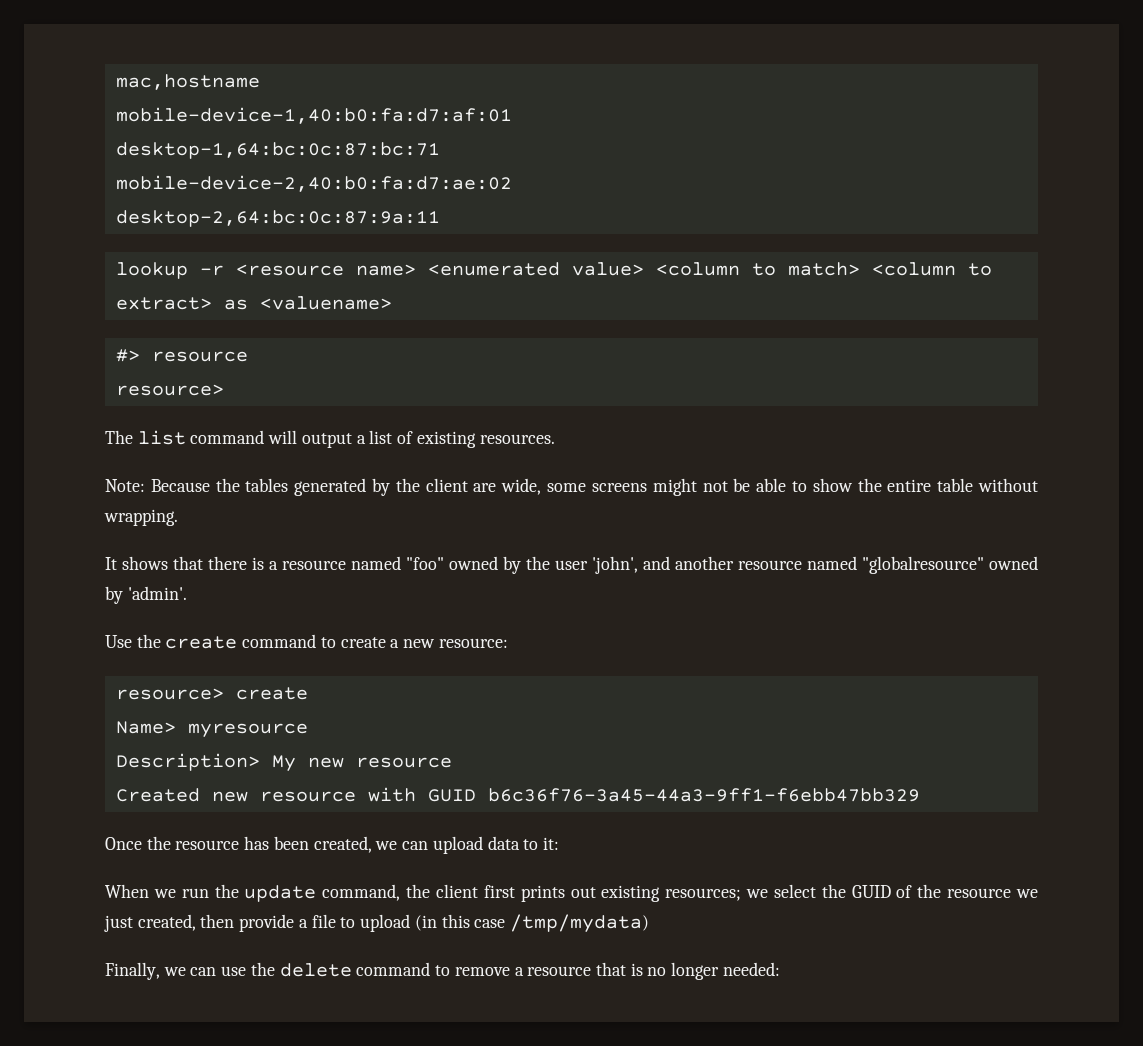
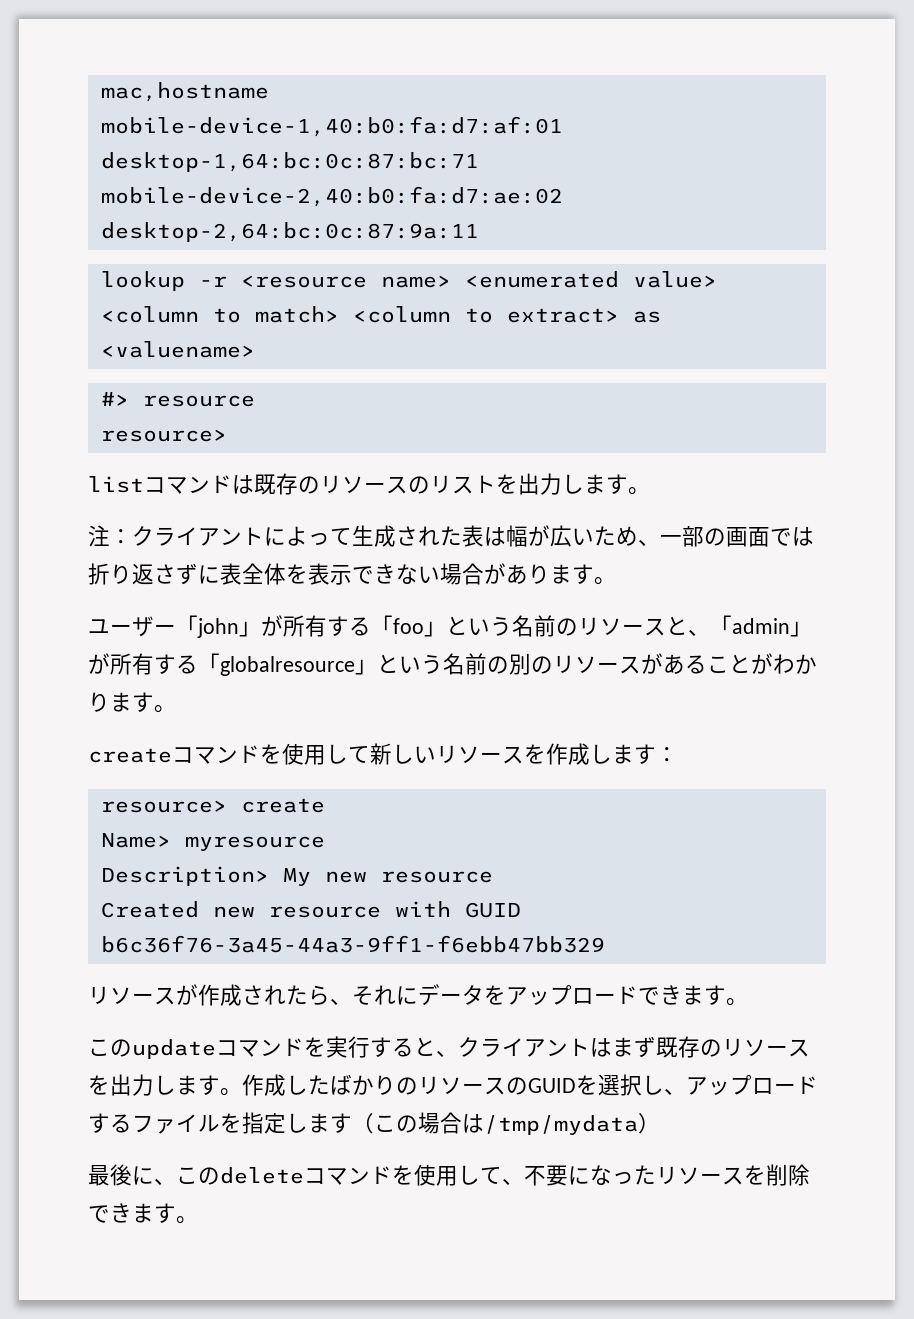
[105,430,555,448] [105,478,1039,496] [104,509,178,526] [105,556,1038,574] [105,586,187,604] [105,634,508,649] The list command will output a list of existing resources. // Note: Because the tables generated by the client are wide, some screens might not be able to show the entire table without wrapping. // It shows that there is a resource named "foo" owned by the user 'john', and another resource named "globalresource" owned by 'admin'. // Use the create command to create a new resource: -> [88,473,650,495] [88,525,814,547] [88,563,616,585] [88,615,812,638] [88,653,817,676] [88,692,176,713] [88,743,678,765] listコマンドは既存のリソースのリストを出力します。 // 注：クライアントによって生成された表は幅が広いため、一部の画面では折り返さずに表全体を表示できない場合があります。 // ユーザー「john」が所有する「foo」という名前のリソースと、「admin」が所有する「globalresource」という名前の別のリソースがあることがわかります。 // createコマンドを使用して新しいリソースを作成します：
[105,836,559,854] [105,884,1039,902] [104,914,649,933] [105,962,780,980] Once the resource has been created, we can upload data to it: // When we run the update command, the client first prints out existing resources; we select the GUID of the resource we just created, then provide a file to upload (in this case /tmp/mydata) // Finally, we can use the delete command to remove a resource that is no longer needed: -> [88,984,748,1006] [88,1036,810,1059] [88,1074,818,1096] [88,1112,660,1135] [88,1164,810,1186] [88,1203,198,1224] リソースが作成されたら、それにデータをアップロードできます。 // このupdateコマンドを実行すると、クライアントはまず既存のリソースを出力します。作成したばかりのリソースのGUIDを選択し、アップロードするファイルを指定します（この場合は/tmp/mydata） // 最後に、このdeleteコマンドを使用して、不要になったリソースを削除できます。

